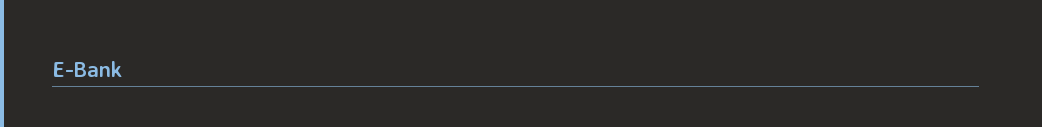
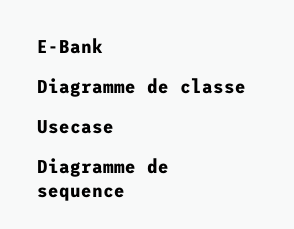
(122, 69) none -> [37,78,246,97] [37,120,114,134] [37,158,169,177] [37,187,125,201] // Diagramme de classe // Usecase // Diagramme de sequence

